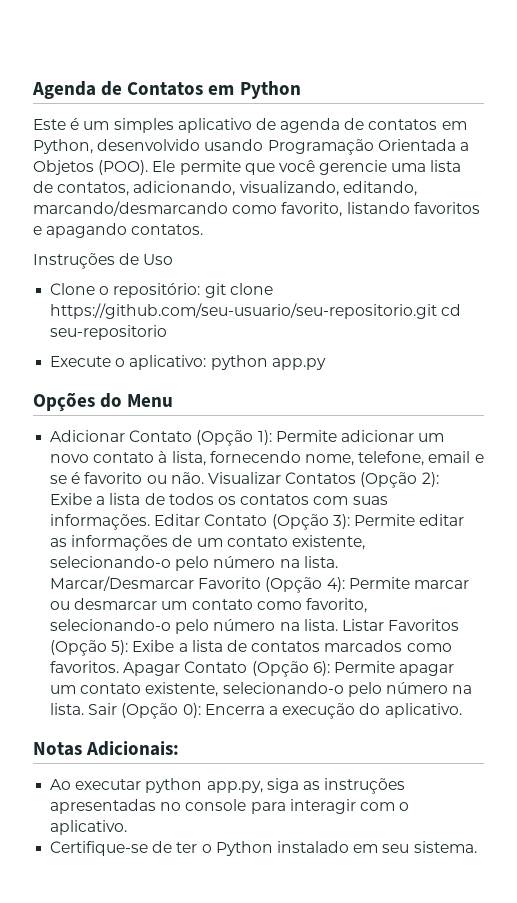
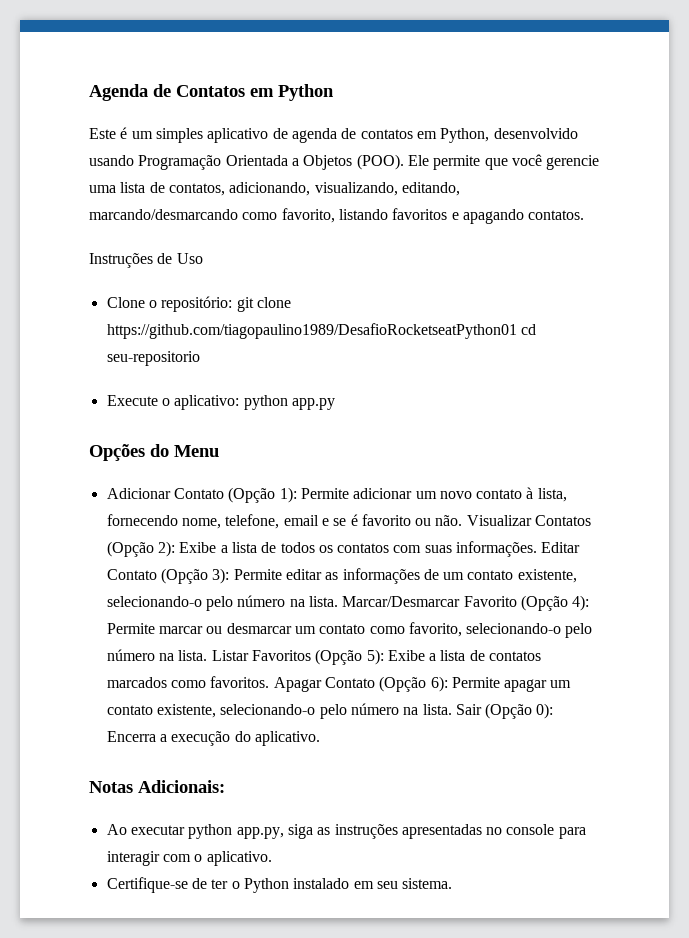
[50,303,438,319] https://github.com/seu-usuario/seu-repositorio.git -> [106,323,517,339] https://github.com/tiagopaulino1989/DesafioRocketseatPython01

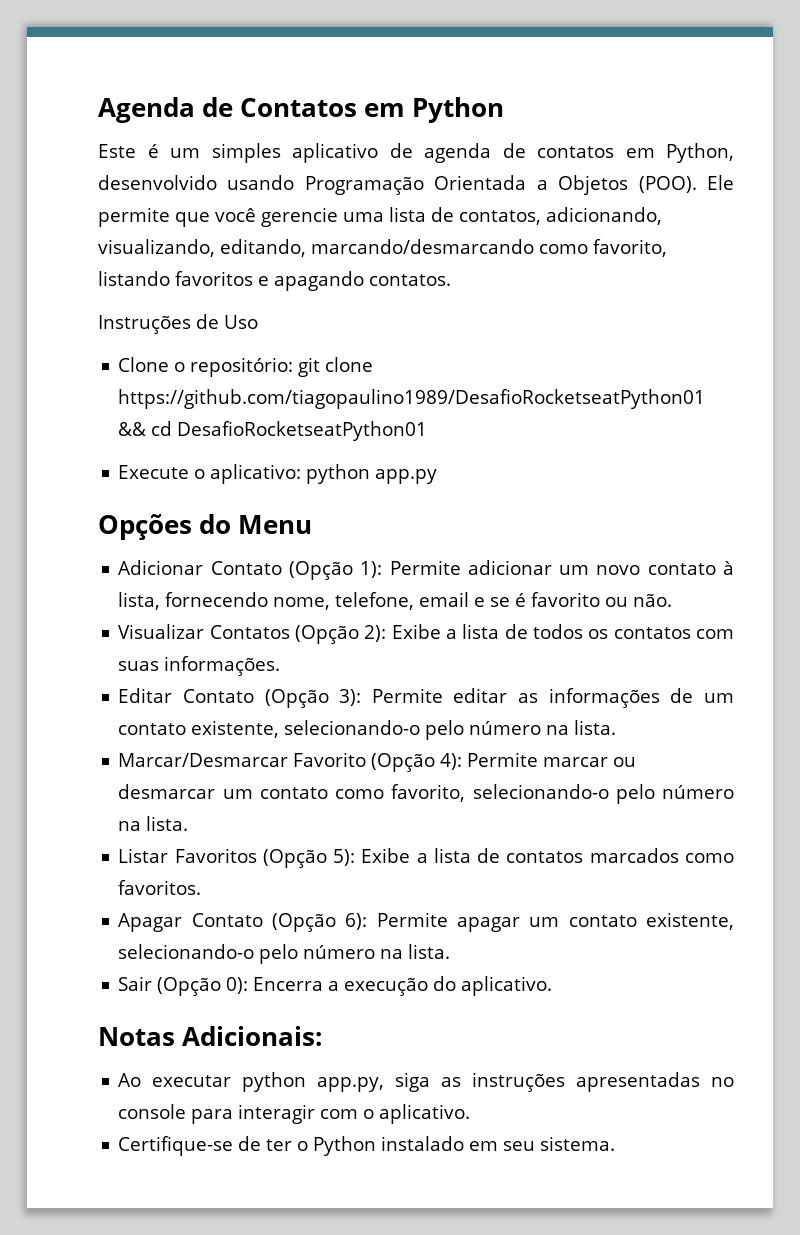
[520,324,536,335] [106,351,200,366] cd seu-repositorio -> [118,421,428,441] && cd DesafioRocketseatPython01
(463, 520) none -> (673, 600) //
(538, 549) none -> (281, 666) //
(338, 601) none -> (617, 727) //
(208, 655) none -> (189, 823) //
(270, 682) none -> (202, 887) //
(452, 709) none -> (451, 951) //

